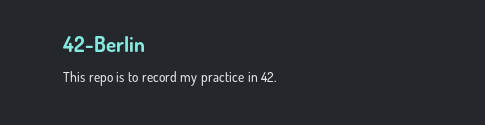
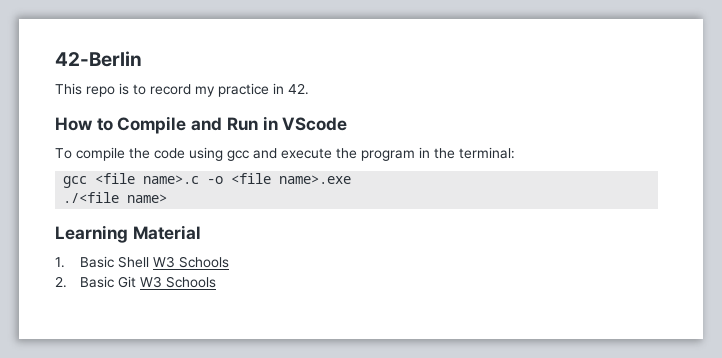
(277, 77) none -> [55,116,348,134] [55,147,515,161] [63,173,352,188] [63,192,168,203] [55,225,201,243] [55,256,230,268] [55,276,217,288] // How to Compile and Run in VScode // To compile the code using gcc and execute the program in the terminal: // gcc <file name>.c -o <file name>.exe // ./<file name> // Learning Material // 1. Basic Shell W3 Schools // 2. Basic Git W3 Schools

